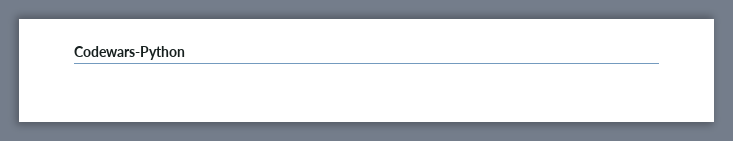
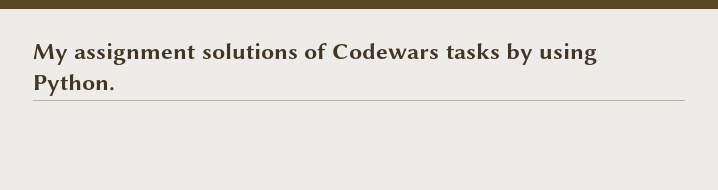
[74,46,185,60] Codewars-Python -> [33,43,598,65] [33,74,115,96] My assignment solutions of Codewars tasks by using Python.

